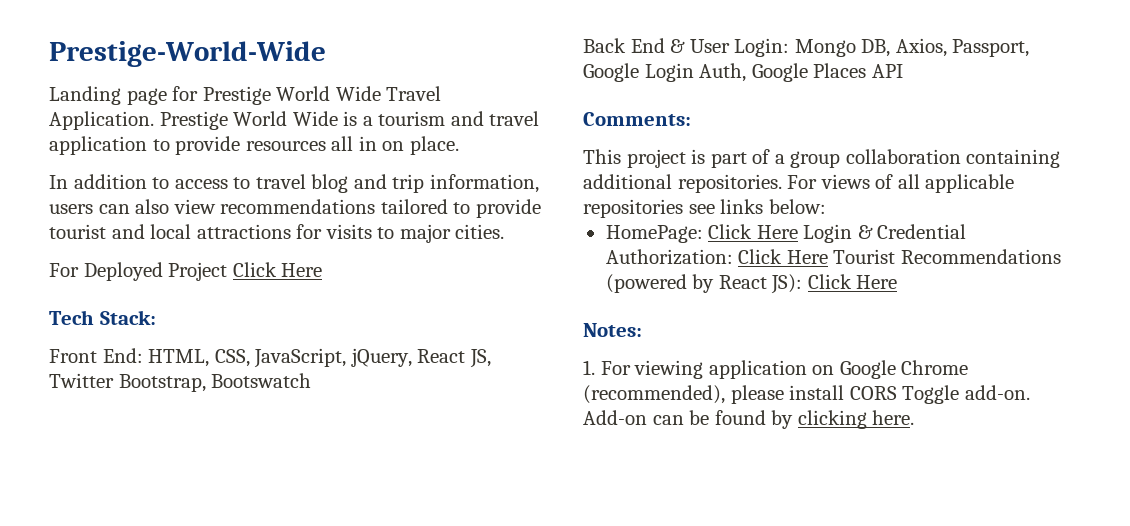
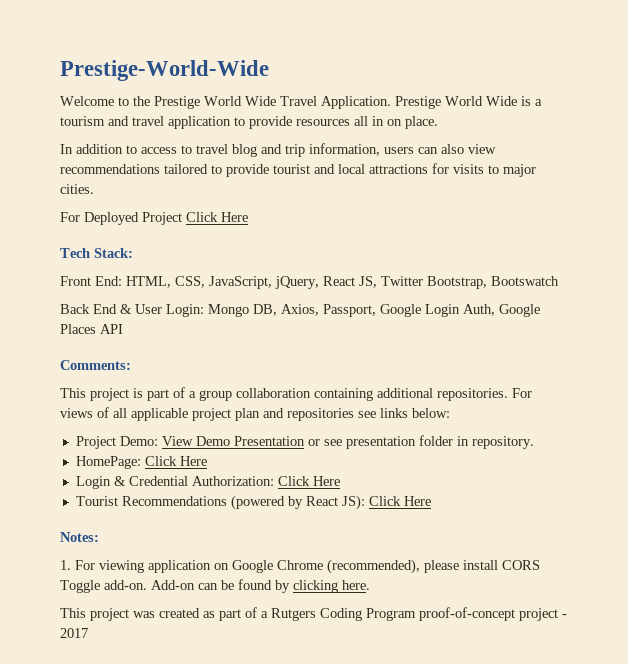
[49,86,199,105] Landing page for -> [60,96,150,106] Welcome to the
(1015, 183) none -> [192,408,284,421] project plan and
(826, 206) none -> [75,435,534,449] // Project Demo: View Demo Presentation or see presentation folder in repository.
(798, 232) none -> (207, 461) //
(828, 257) none -> (340, 481) //
(915, 417) none -> [60,607,567,621] [60,628,88,638] // This project was created as part of a Rutgers Coding Program proof-of-concept project - 2017

